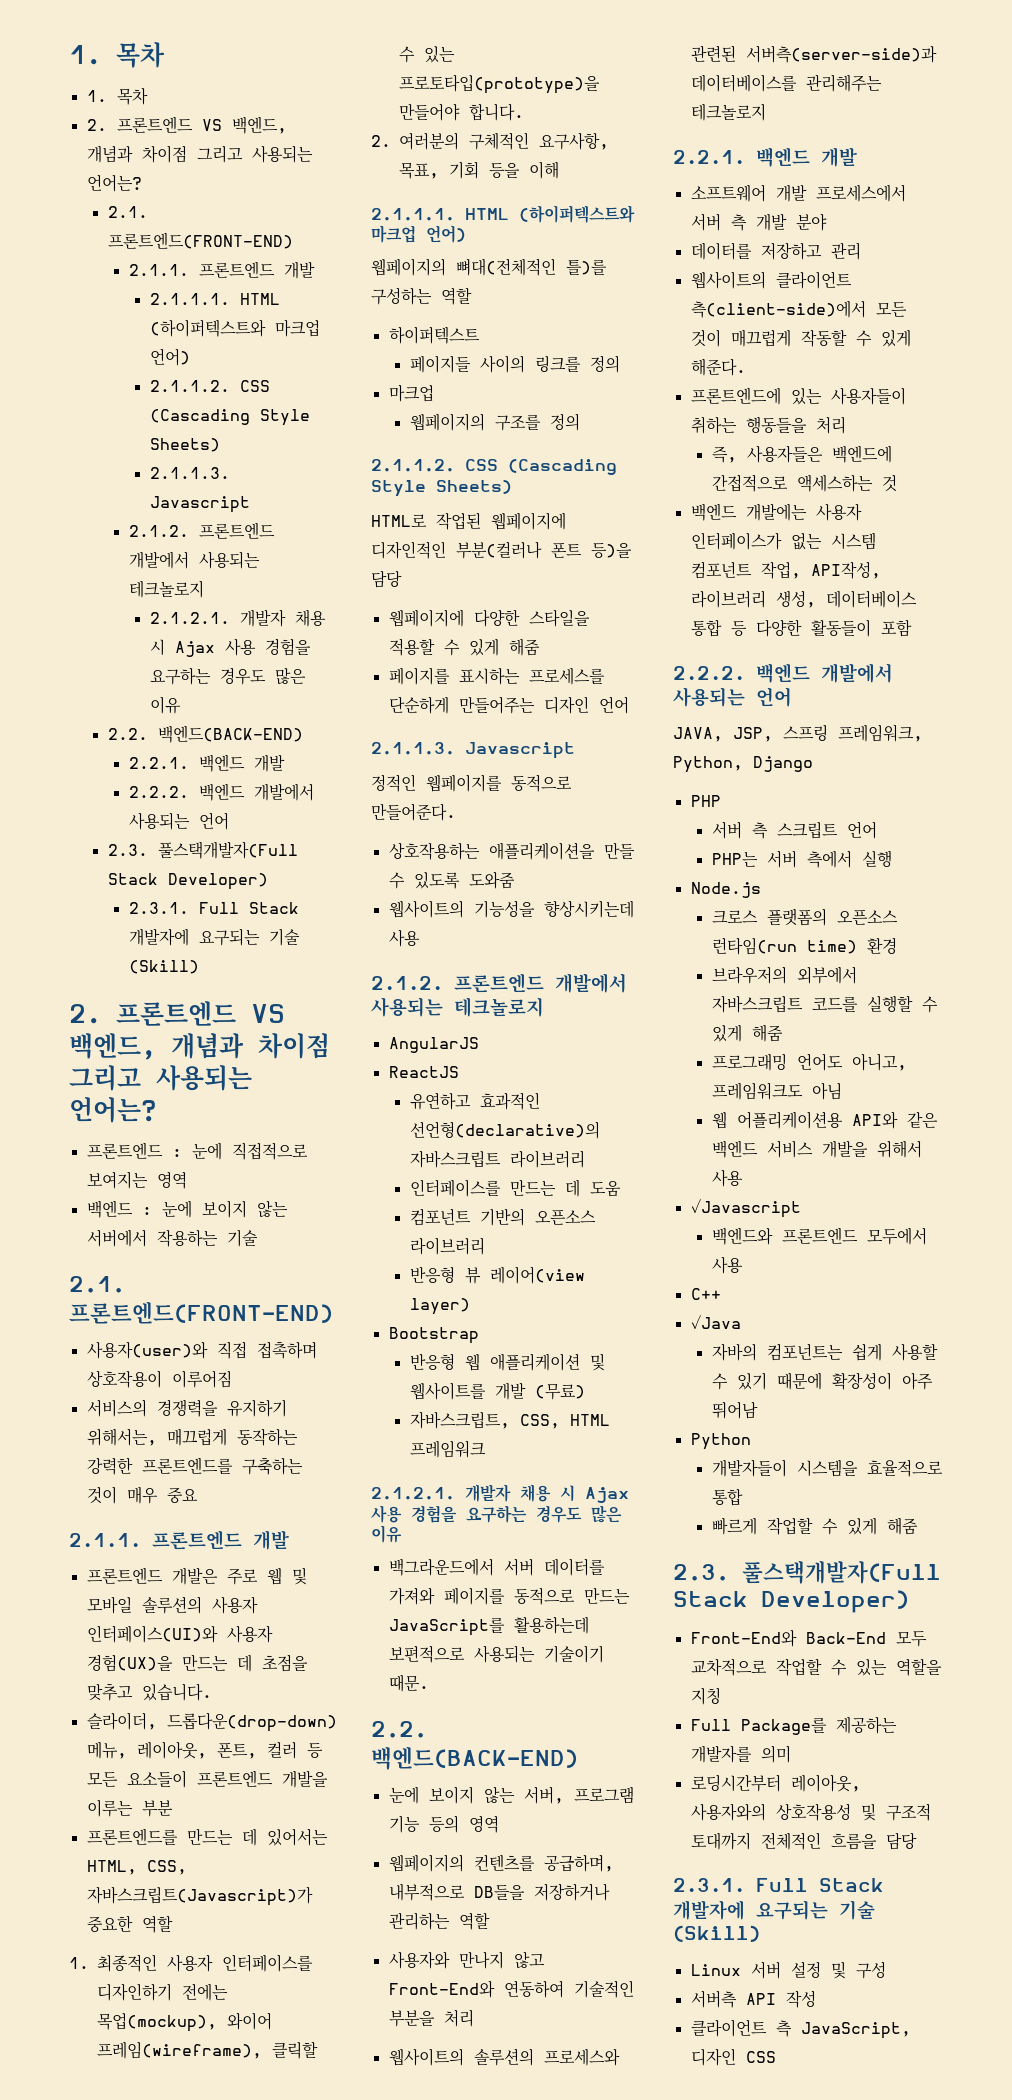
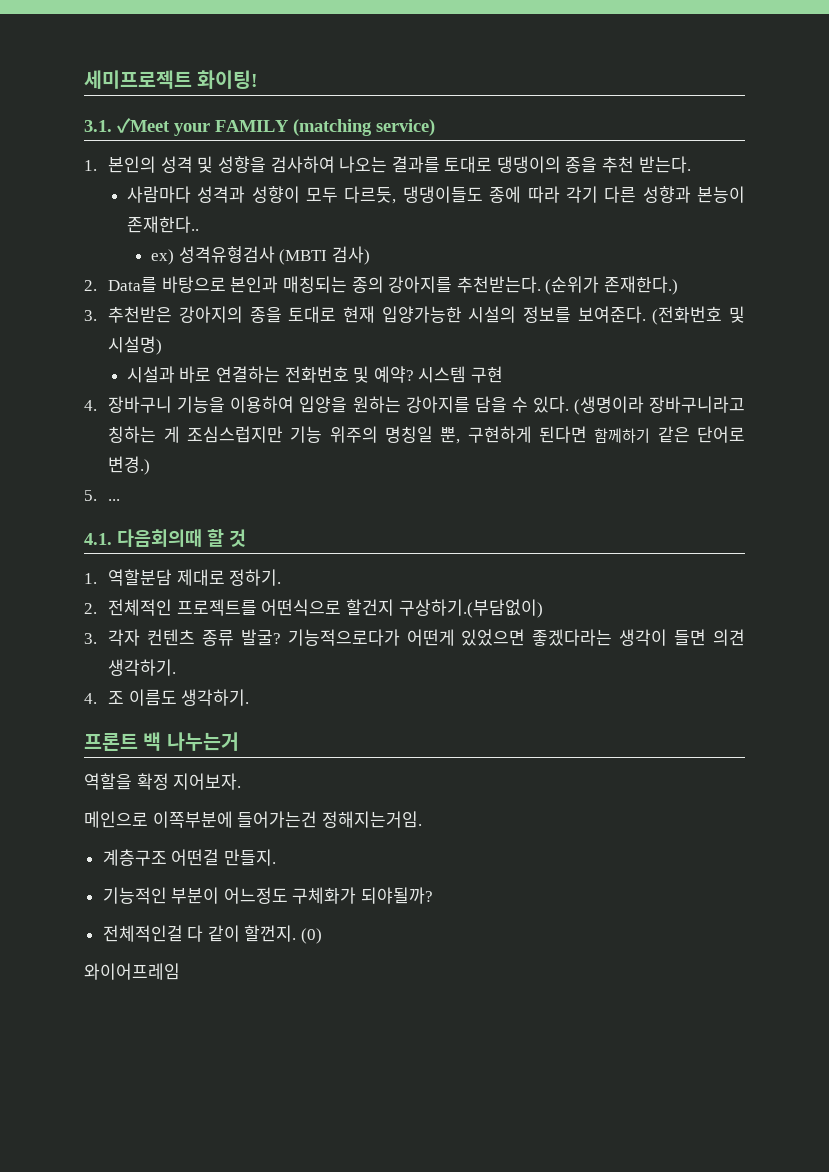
[69,42,165,68] [86,87,148,105] [86,116,287,134] [86,145,313,163] [86,174,142,192] [107,206,148,218] [107,232,293,249] [128,261,315,279] [149,293,280,305] [149,319,320,337] [149,348,190,366] [149,380,270,392] [149,409,310,426] [149,438,220,452] [149,467,230,479] [149,496,250,513] [128,522,275,539] [128,551,260,569] [128,580,204,598] [149,609,326,627] [149,638,311,657] [149,667,306,685] [149,696,181,714] [107,725,303,743] [128,754,285,772] [128,783,314,801] [128,812,229,830] [107,841,298,859] [107,873,268,890] [128,902,299,914] [128,928,300,946] [128,960,199,974] [69,1001,285,1026] [69,1033,330,1060] [69,1065,252,1091] [69,1097,156,1123] [86,1142,308,1160] [86,1171,187,1189] [86,1200,288,1218] [86,1229,258,1247] [69,1276,125,1293] [69,1301,333,1324] [86,1341,317,1359] [86,1370,232,1388] [86,1399,287,1417] [86,1428,298,1446] [86,1457,303,1475] [86,1486,198,1504] [69,1530,289,1550] [86,1567,307,1585] [86,1596,258,1614] [86,1625,273,1643] [86,1654,308,1672] [86,1683,212,1701] [86,1712,337,1732] [86,1741,323,1759] [86,1770,328,1788] [86,1799,173,1817] [86,1828,328,1846] [86,1860,187,1875] [86,1886,313,1906] [86,1915,173,1933] [69,1954,313,1972] [97,1983,228,2001] [97,2012,272,2032] [97,2041,318,2059] [399,46,455,63] [399,74,600,94] [399,103,524,121] [371,132,609,150] [399,161,559,179] [371,205,635,223] [371,225,466,243] [371,258,607,276] [371,287,472,305] [388,326,480,344] [409,355,620,373] [388,384,434,402] [409,413,580,431] [371,459,617,475] [371,480,512,497] [371,512,566,530] [371,541,632,559] [371,570,402,588] [388,609,590,627] [388,638,540,656] [388,667,605,685] [388,696,629,714] [371,742,575,759] [371,774,572,792] [371,803,456,821] [388,842,635,860] [388,871,515,889] [388,900,634,918] [388,929,420,947] [371,973,627,993] [371,997,544,1017] [388,1037,479,1053] [388,1066,459,1078] [409,1092,540,1110] [409,1121,600,1139] [409,1150,585,1168] [409,1179,621,1197] [409,1208,596,1226] [409,1237,485,1255] [409,1266,585,1284] [409,1298,470,1315] [388,1327,479,1344] [409,1353,605,1371] [409,1382,585,1400] [409,1411,610,1429] [409,1440,486,1458] [371,1484,629,1503] [371,1505,622,1523] [371,1525,402,1543] [388,1558,605,1576] [388,1587,630,1605] [388,1616,589,1636] [388,1645,604,1663] [388,1674,429,1692] [371,1721,427,1738] [371,1746,578,1770] [388,1786,634,1804] [388,1815,499,1833] [388,1854,614,1872] [388,1883,610,1901] [388,1912,490,1930] [388,1951,545,1969] [388,1980,634,1998] [388,2009,474,2027] [388,2048,620,2066] [690,45,937,63] [690,74,882,92] [690,103,766,121] [673,147,857,167] [690,184,906,202] [690,213,827,231] [690,242,861,260] [690,271,852,289] [690,300,907,318] [690,329,911,347] [690,358,746,376] [690,387,906,405] [690,416,846,434] [711,445,892,463] [711,474,897,492] [690,503,862,521] [690,532,876,550] [690,561,881,579] [690,590,917,608] [690,619,912,637] [673,663,893,683] [673,687,792,707] [673,724,923,742] [673,756,813,773] [690,795,721,807] [711,821,877,839] [711,850,892,868] [690,882,761,898] [711,908,898,926] [711,937,897,955] [711,966,857,984] [711,995,938,1013] [711,1024,783,1042] [711,1053,907,1071] [711,1082,842,1100] [711,1111,938,1129] [711,1140,922,1158] [711,1169,743,1187] [690,1198,801,1218] [711,1227,927,1245] [711,1256,743,1274] [690,1288,721,1300] [690,1314,741,1329] [711,1343,938,1361] [711,1372,933,1390] [711,1401,758,1419] [690,1433,751,1450] [711,1459,943,1477] [711,1488,743,1506] [711,1517,918,1535] [673,1561,941,1584] [673,1590,909,1613] [690,1629,927,1647] [690,1658,942,1676] [690,1687,721,1705] [690,1716,897,1735] [690,1745,791,1763] [690,1774,861,1792] [690,1803,931,1821] [690,1832,917,1850] [673,1878,884,1892] [673,1900,875,1920] [673,1925,760,1942] [690,1961,886,1979] [690,1990,816,2008] [690,2019,911,2039] [690,2048,776,2066] 1. 목차 // 1. 목차 // 2. 프론트엔드 VS 백엔드, 개념과 차이점 그리고 사용되는 언어는? // 2.1. 프론트엔드(FRONT-END) // 2.1.1. 프론트엔드 개발 // 2.1.1.1. HTML (하이퍼텍스트와 마크업 언어) // 2.1.1.2. CSS (Cascading Style Sheets) // 2.1.1.3. Javascript // 2.1.2. 프론트엔드 개발에서 사용되는 테크놀로지 // 2.1.2.1. 개발자 채용 시 Ajax 사용 경험을 요구하는 경우도 많은 이유 // 2.2. 백엔드(BACK-END) // 2.2.1. 백엔드 개발 // 2.2.2. 백엔드 개발에서 사용되는 언어 // 2.3. 풀스택개발자(Full Stack Developer) // 2.3.1. Full Stack 개발자에 요구되는 기술 (Skill) // 2. 프론트엔드 VS 백엔드, 개념과 차이점 그리고 사용되는 언어는? // 프론트엔드 : 눈에 직접적으로 보여지는 영역 // 백엔드 : 눈에 보이지 않는 서버에서 작용하는 기술 // 2.1. 프론트엔드(FRONT-END) // 사용자(user)와 직접 접촉하며 상호작용이 이루어짐 // 서비스의 경쟁력을 유지하기 위해서는, 매끄럽게 동작하는 강력한 프론트엔드를 구축하는 것이 매우 중요 // 2.1.1. 프론트엔드 개발 // 프론트엔드 개발은 주로 웹 및 모바일 솔루션의 사용자 인터페이스(UI)와 사용자 경험(UX)을 만드는 데 초점을 맞추고 있습니다. // 슬라이더, 드롭다운(drop-down) 메뉴, 레이아웃, 폰트, 컬러 등 모든 요소들이 프론트엔드 개발을 이루는 부분 // 프론트엔드를 만드는 데 있어서는 HTML, CSS, 자바스크립트(Javascript)가 중요한 역할 // 1. 최종적인 사용자 인터페이스를 디자인하기 전에는 목업(mockup), 와이어 프레임(wireframe), 클릭할 수 있는 프로토타입(prototype)을 만들어야 합니다. // 2. 여러분의 구체적인 요구사항, 목표, 기회 등을 이해 // 2.1.1.1. HTML (하이퍼텍스트와 마크업 언어) // 웹페이지의 뼈대(전체적인 틀)를 구성하는 역할 // 하이퍼텍스트 // 페이지들 사이의 링크를 정의 // 마크업 // 웹페이지의 구조를 정의 // 2.1.1.2. CSS (Cascading Style Sheets) // HTML로 작업된 웹페이지에 디자인적인 부분(컬러나 폰트 등)을 담당 // 웹페이지에 다양한 스타일을 적용할 수 있게 해줌 // 페이지를 표시하는 프로세스를 단순하게 만들어주는 디자인 언어 // 2.1.1.3. Javascript // 정적인 웹페이지를 동적으로 만들어준다. // 상호작용하는 애플리케이션을 만들 수 있도록 도와줌 // 웹사이트의 기능성을 향상시키는데 사용 // 2.1.2. 프론트엔드 개발에서 사용되는 테크놀로지 // AngularJS // ReactJS // 유연하고 효과적인 선언형(declarative)의 자바스크립트 라이브러리 // 인터페이스를 만드는 데 도움 // 컴포넌트 기반의 오픈소스 라이브러리 // 반응형 뷰 레이어(view layer) // Bootstrap // 반응형 웹 애플리케이션 및 웹사이트를 개발 (무료) // 자바스크립트, CSS, HTML 프레임워크 // 2.1.2.1. 개발자 채용 시 Ajax 사용 경험을 요구하는 경우도 많은 이유 // 백그라운드에서 서버 데이터를 가져와 페이지를 동적으로 만드는 JavaScript를 활용하는데 보편적으로 사용되는 기술이기 때문. // 2.2. 백엔드(BACK-END) // 눈에 보이지 않는 서버, 프로그램 기능 등의 영역 // 웹페이지의 컨텐츠를 공급하며, 내부적으로 DB들을 저장하거나 관리하는 역할 // 사용자와 만나지 않고 Front-End와 연동하여 기술적인 부분을 처리 // 웹사이트의 솔루션의 프로세스와 관련된 서버측(server-side)과 데이터베이스를 관리해주는 테크놀로지 // 2.2.1. 백엔드 개발 // 소프트웨어 개발 프로세스에서 서버 측 개발 분야 // 데이터를 저장하고 관리 // 웹사이트의 클라이언트 측(client-side)에서 모든 것이 매끄럽게 작동할 수 있게 해준다. // 프론트엔드에 있는 사용자들이 취하는 행동들을 처리 // 즉, 사용자들은 백엔드에 간접적으로 액세스하는 것 // 백엔드 개발에는 사용자 인터페이스가 없는 시스템 컴포넌트 작업, API작성, 라이브러리 생성, 데이터베이스 통합 등 다양한 활동들이 포함 // 2.2.2. 백엔드 개발에서 사용되는 언어 // JAVA, JSP, 스프링 프레임워크, Python, Django // PHP // 서버 측 스크립트 언어 // PHP는 서버 측에서 실행 // Node.js // 크로스 플랫폼의 오픈소스 런타임(run time) 환경 // 브라우저의 외부에서 자바스크립트 코드를 실행할 수 있게 해줌 // 프로그래밍 언어도 아니고, 프레임워크도 아님 // 웹 어플리케이션용 API와 같은 백엔드 서비스 개발을 위해서 사용 // ✓Javascript // 백엔드와 프론트엔드 모두에서 사용 // C++ // ✓Java // 자바의 컴포넌트는 쉽게 사용할 수 있기 때문에 확장성이 아주 뛰어남 // Python // 개발자들이 시스템을 효율적으로 통합 // 빠르게 작업할 수 있게 해줌 // 2.3. 풀스택개발자(Full Stack Developer) // Front-End와 Back-End 모두 교차적으로 작업할 수 있는 역할을 지칭 // Full Package를 제공하는 개발자를 의미 // 로딩시간부터 레이아웃, 사용자와의 상호작용성 및 구조적 토대까지 전체적인 흐름을 담당 // 2.3.1. Full Stack 개발자에 요구되는 기술 (Skill) // Linux 서버 설정 및 구성 // 서버측 API 작성 // 클라이언트 측 JavaScript, 디자인 CSS -> [84,70,259,89] [84,118,435,136] [84,156,691,173] [126,186,745,204] [126,216,199,233] [151,246,370,265] [84,276,678,295] [84,306,746,325] [108,336,163,355] [126,366,503,383] [84,396,746,415] [108,426,746,444] [108,456,151,475] [84,490,121,501] [84,529,246,547] [84,569,282,586] [84,599,543,618] [84,629,745,646] [108,659,177,676] [84,689,250,706] [84,732,239,751] [84,773,242,790] [84,811,422,828] [102,849,276,866] [102,887,434,904] [102,925,323,944] [84,963,180,980] 세미프로젝트 화이팅! // 3.1. ✓Meet your FAMILY (matching service) // 1. 본인의 성격 및 성향을 검사하여 나오는 결과를 토대로 댕댕이의 종을 추천 받는다. // 사람마다 성격과 성향이 모두 다르듯, 댕댕이들도 종에 따라 각기 다른 성향과 본능이 존재한다.. // ex) 성격유형검사 (MBTI 검사) // 2. Data를 바탕으로 본인과 매칭되는 종의 강아지를 추천받는다. (순위가 존재한다.) // 3. 추천받은 강아지의 종을 토대로 현재 입양가능한 시설의 정보를 보여준다. (전화번호 및 시설명) // 시설과 바로 연결하는 전화번호 및 예약? 시스템 구현 // 4. 장바구니 기능을 이용하여 입양을 원하는 강아지를 담을 수 있다. (생명이라 장바구니라고 칭하는 게 조심스럽지만 기능 위주의 명칭일 뿐, 구현하게 된다면 함께하기 같은 단어로 변경.) // 5. ... // 4.1. 다음회의때 할 것 // 1. 역할분담 제대로 정하기. // 2. 전체적인 프로젝트를 어떤식으로 할건지 구상하기.(부담없이) // 3. 각자 컨텐츠 종류 발굴? 기능적으로다가 어떤게 있었으면 좋겠다라는 생각이 들면 의견 생각하기. // 4. 조 이름도 생각하기. // 프론트 백 나누는거 // 역할을 확정 지어보자. // 메인으로 이쪽부분에 들어가는건 정해지는거임. // 계층구조 어떤걸 만들지. // 기능적인 부분이 어느정도 구체화가 되야될까? // 전체적인걸 다 같이 할껀지. (0) // 와이어프레임

